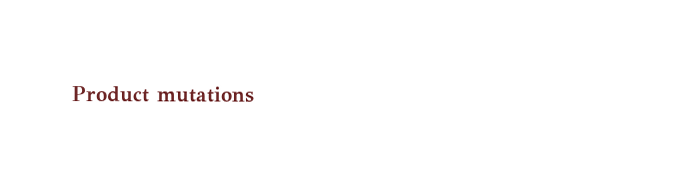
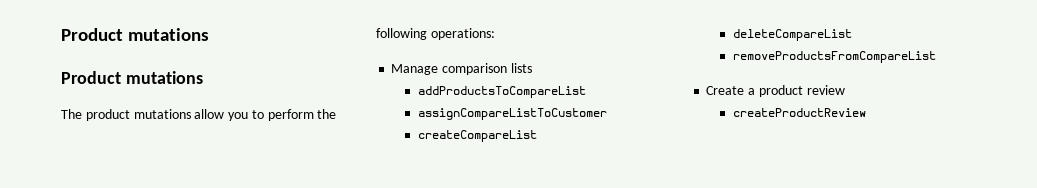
[71,86,255,103] Product mutations -> [61,28,210,41] [61,71,203,84] [61,109,337,121] [376,28,495,40] [391,63,532,75] [417,86,586,98] [417,108,607,120] [417,130,537,142] [732,29,852,41] [732,51,936,63] [706,85,845,97] [732,108,866,117] Product mutations // Product mutations // The product mutations allow you to perform the following operations: // Manage comparison lists // addProductsToCompareList // assignCompareListToCustomer // createCompareList // deleteCompareList // removeProductsFromCompareList // Create a product review // createProductReview

